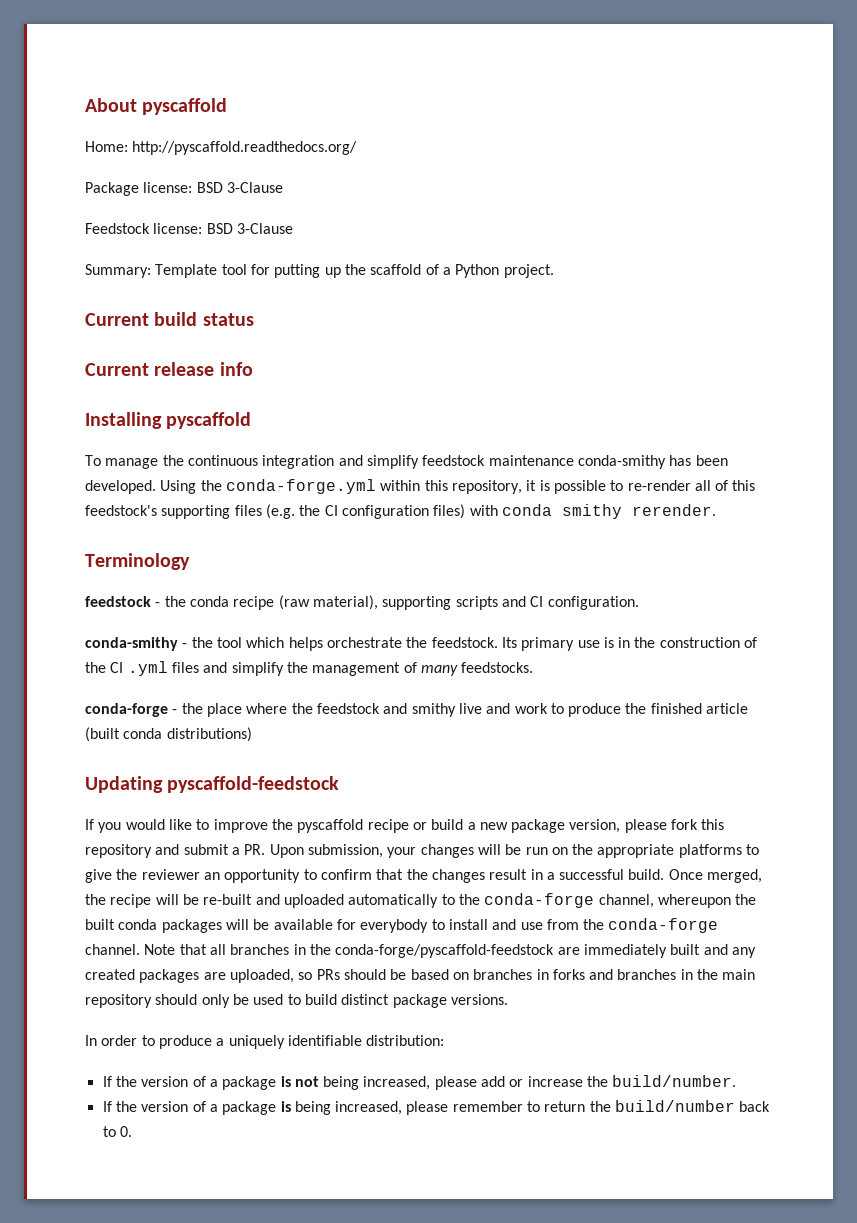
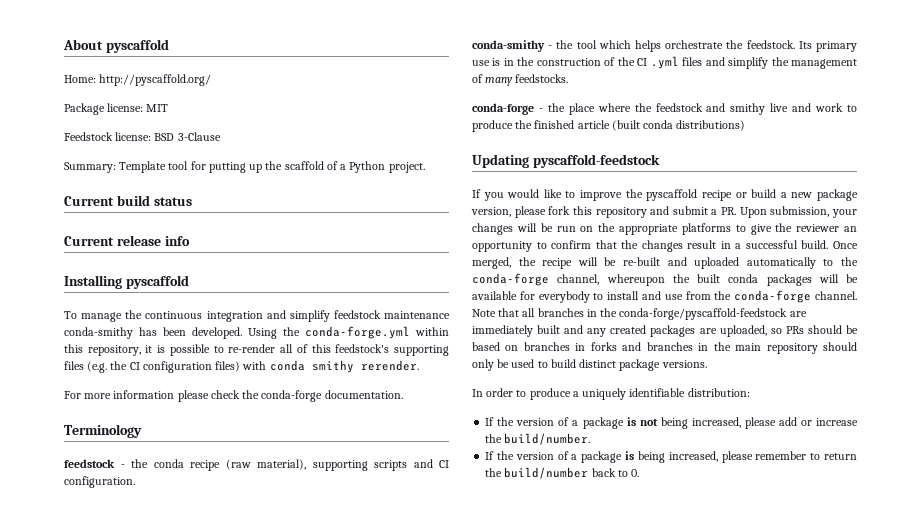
[132,141,358,155] http://pyscaffold.readthedocs.org/ -> [99,74,212,86] http://pyscaffold.org/
[196,182,283,193] BSD 3-Clause -> [146,104,169,112] MIT
(716, 510) none -> [64,390,403,402] // For more information please check the conda-forge documentation.

